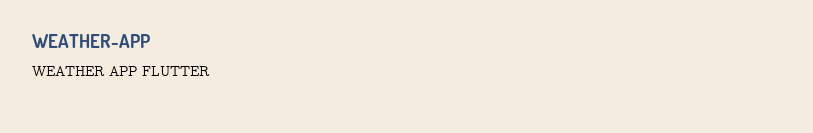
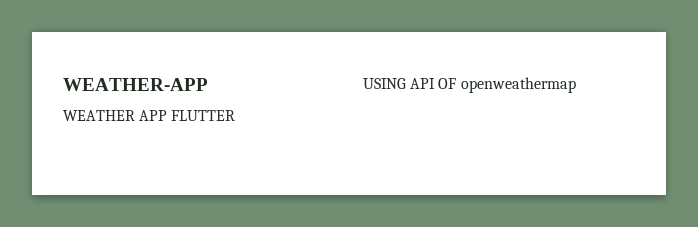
(210, 71) none -> [363,77,576,93] // USING API OF openweathermap

